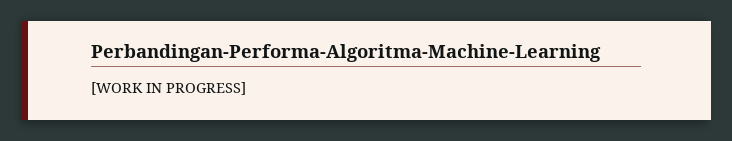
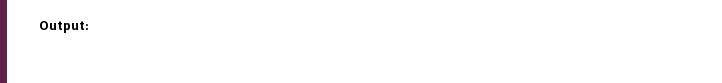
[91,44,601,62] [91,82,246,95] Perbandingan-Performa-Algoritma-Machine-Learning // [WORK IN PROGRESS] -> [39,21,89,33] Output:

